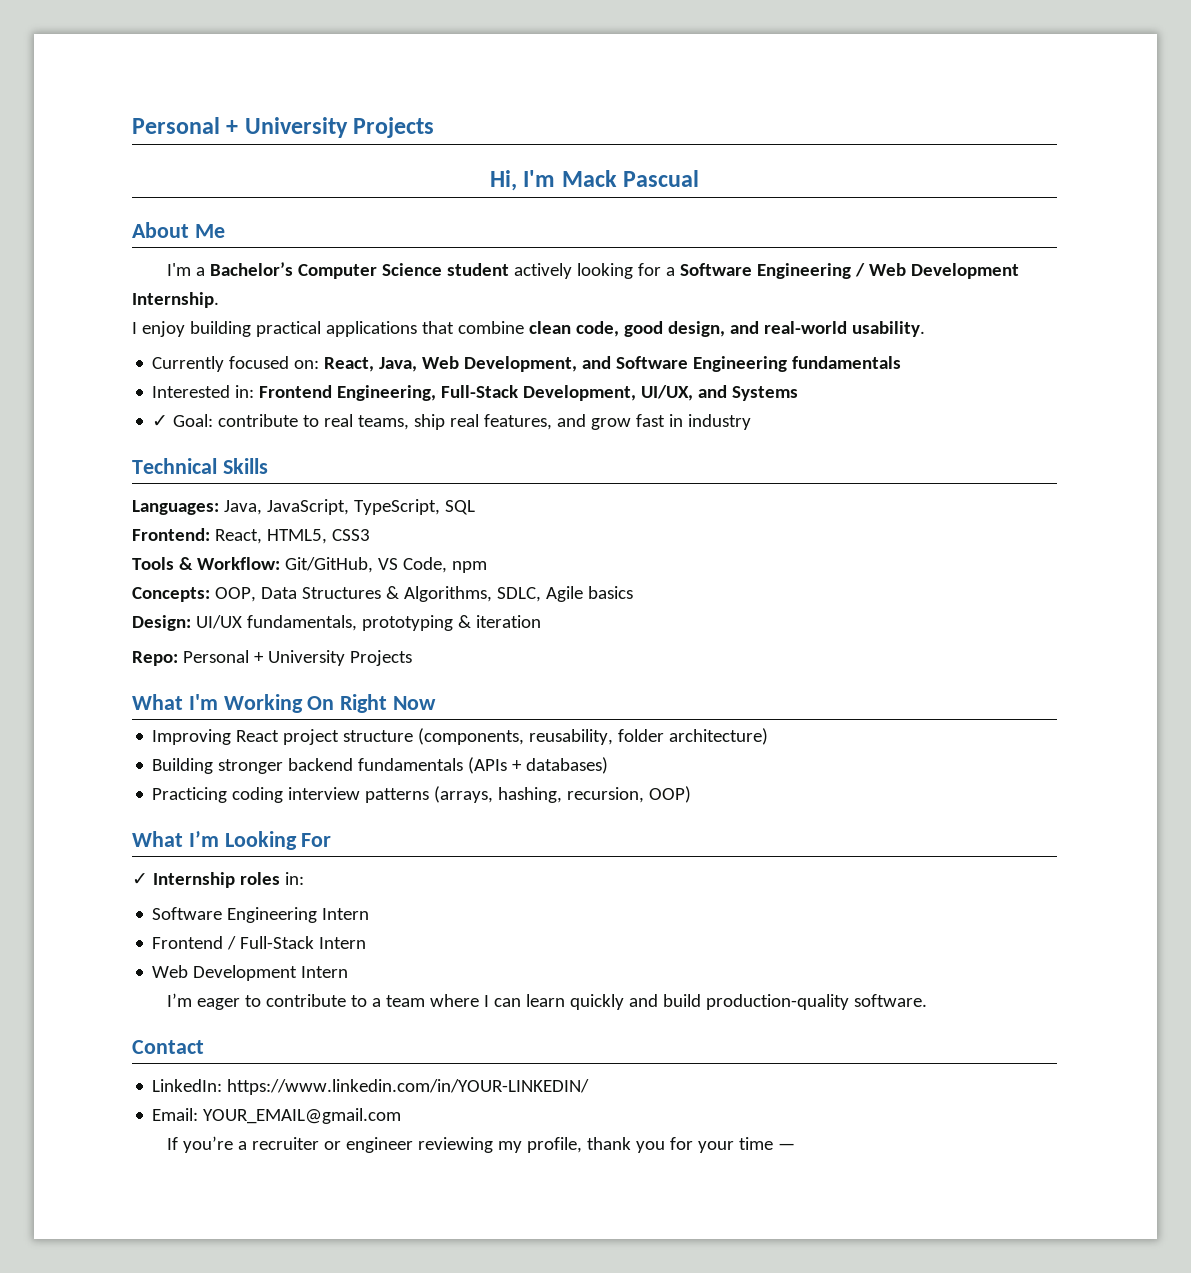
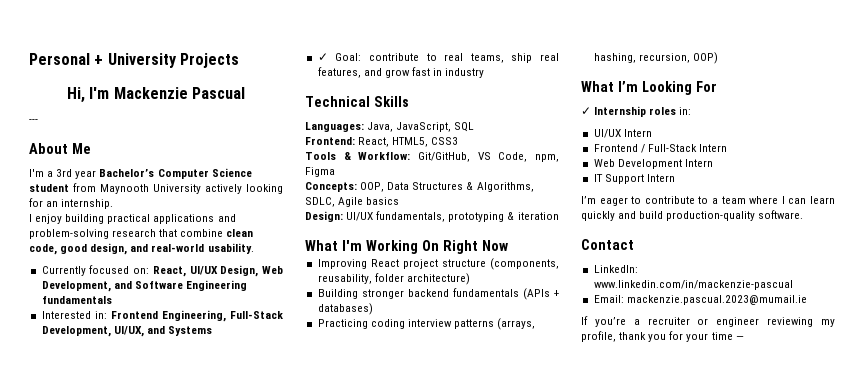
[561,170,617,187] Mack -> [113,87,188,99] Mackenzie
(700, 178) none -> [29,119,38,123] // ---
(205, 271) none -> [56,169,97,179] 3rd year
[513,263,1019,279] [132,292,219,308] actively looking for a Software Engineering / Web Development Internship. -> [73,183,283,194] [29,198,114,209] from Maynooth University actively looking for an internship.
(417, 329) none -> [217,214,236,222] [29,229,157,239] and problem-solving research
[379,357,418,372] Java, -> [189,265,259,277] UI/UX Design,
[353,499,440,515] TypeScript, -> (452, 127) none
[451,561,487,573] npm -> [535,154,559,162] [305,167,335,177] npm, Figma
[132,650,412,666] // Repo: Personal + University Projects -> (559, 216) none
[152,907,318,923] Software Engineering -> [593,129,621,138] UI/UX
(349, 972) none -> [593,174,675,184] // IT Support Intern
[227,1079,590,1095] https://www.linkedin.com/in/YOUR-LINKEDIN/ -> [593,280,793,290] www.linkedin.com/in/mackenzie-pascual
[203,1108,402,1124] YOUR_EMAIL@gmail.com -> [626,295,807,305] mackenzie.pascual.2023@mumail.ie

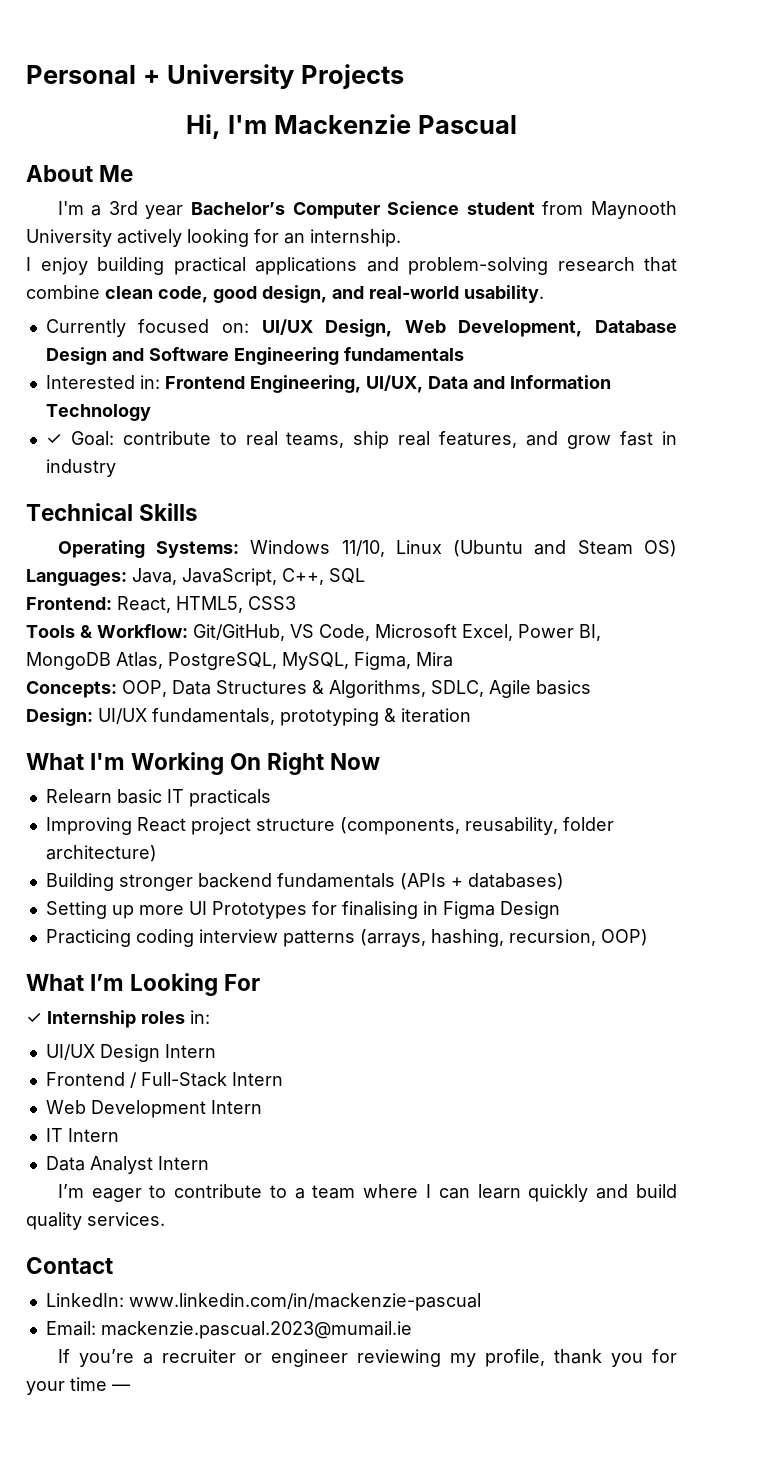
[29,119,38,123] // --- -> (517, 124) none
[152,266,186,277] React, -> (249, 328) none
(111, 286) none -> [595,320,678,333] [45,347,107,365] Database Design
[230,311,283,319] [41,326,212,337] Full-Stack Development, UI/UX, and Systems -> [365,375,611,393] [45,404,151,421] UI/UX, Data and Information Technology
(409, 101) none -> [57,540,677,558] Operating Systems: Windows 11/10, Linux (Ubuntu and Steam OS)
(452, 127) none -> [282,568,324,585] C++,
[535,154,559,162] [305,167,335,177] npm, Figma -> [375,624,601,641] [26,652,453,670] Microsoft Excel, Power BI, MongoDB Atlas, PostgreSQL, MySQL, Figma, Mira
(508, 245) none -> [45,789,271,807] // Relearn basic IT practicals
(373, 309) none -> [45,901,560,919] // Setting up more UI Prototypes for finalising in Figma Design
(621, 133) none -> [99,1044,160,1062] Design
[604,174,644,184] Support -> [67,1128,119,1142] [45,1156,153,1174] Intern // Data Analyst
[666,210,804,221] production-quality software. -> [26,1212,165,1230] quality services.

